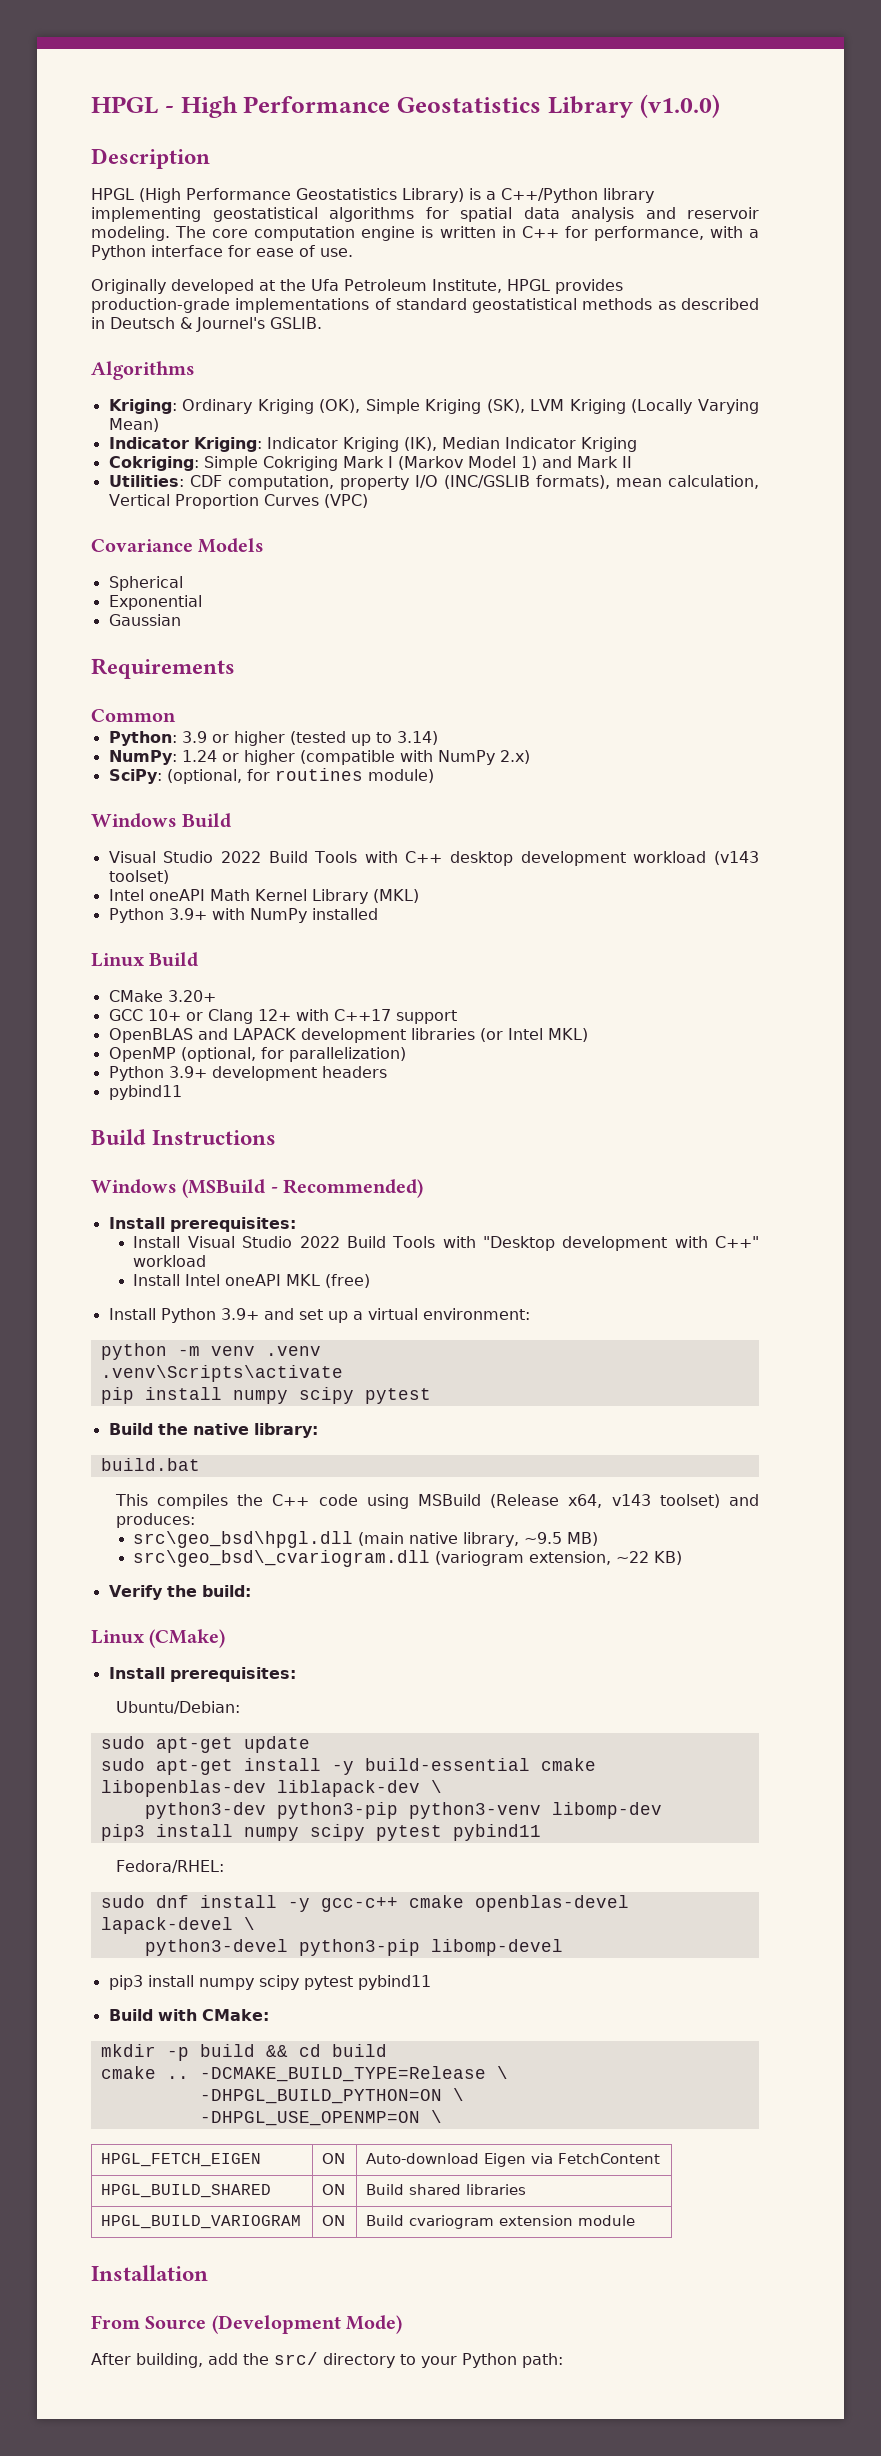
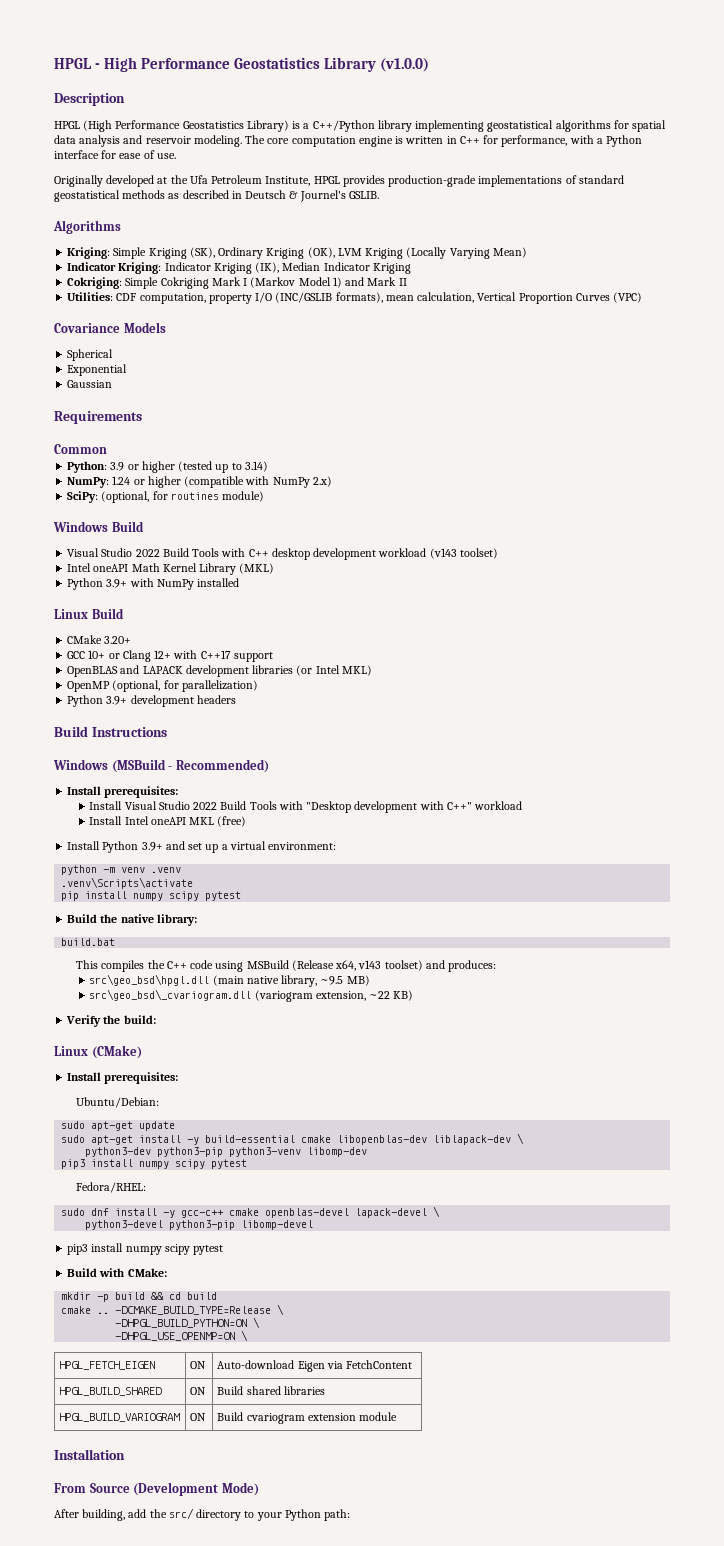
[182,399,525,414] Ordinary Kriging (OK), Simple Kriging (SK), -> [113,247,335,259] Simple Kriging (SK), Ordinary Kriging (OK),
[108,1085,182,1100] // pybind11 -> (236, 699) none
[452,1824,541,1841] pybind11 -> (248, 1164) none
[357,1975,431,1990] pybind11 -> (224, 1250) none

